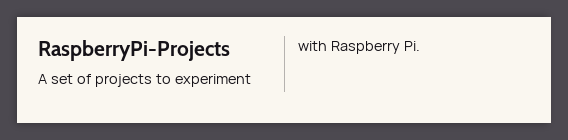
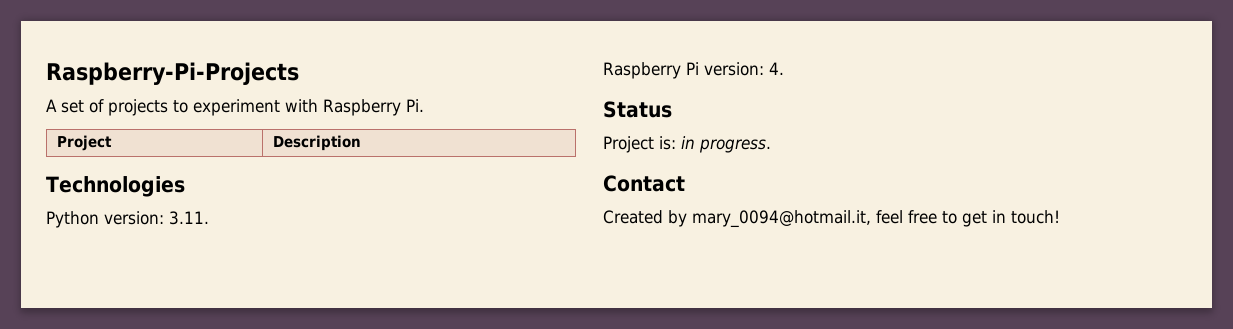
[38,40,230,61] RaspberryPi-Projects -> [46,62,299,85] Raspberry-Pi-Projects
(420, 46) none -> [56,135,112,151] [272,135,361,151] [46,176,185,197] [46,211,209,228] [603,62,784,79] [603,101,672,118] [603,136,771,153] [603,175,685,192] [603,210,1060,228] // Project | Description // Technologies // Python version: 3.11. // Raspberry Pi version: 4. // Status // Project is: in progress. // Contact // Created by mary_0094@hotmail.it, feel free to get in touch!

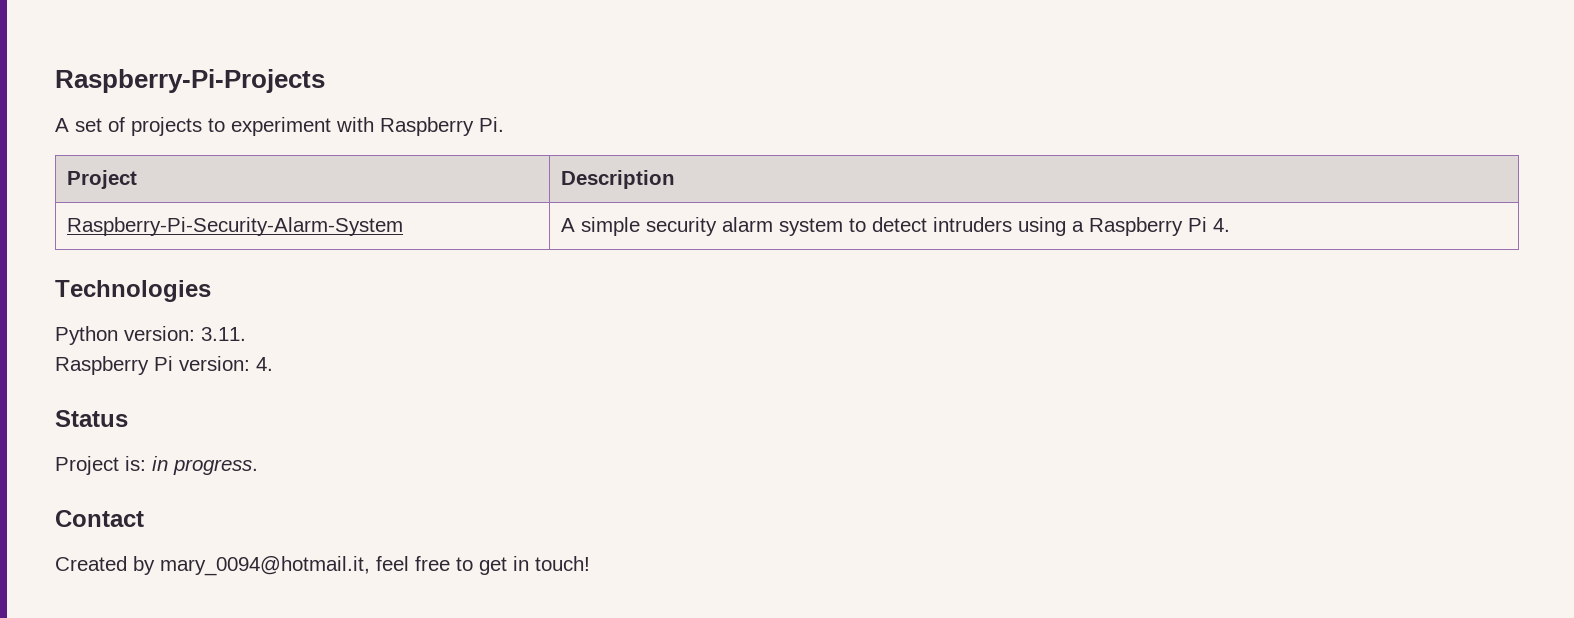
(361, 143) none -> [67,217,404,236] [561,217,1231,236] // Raspberry-Pi-Security-Alarm-System | A simple security alarm system to detect intruders using a Raspberry Pi 4.

